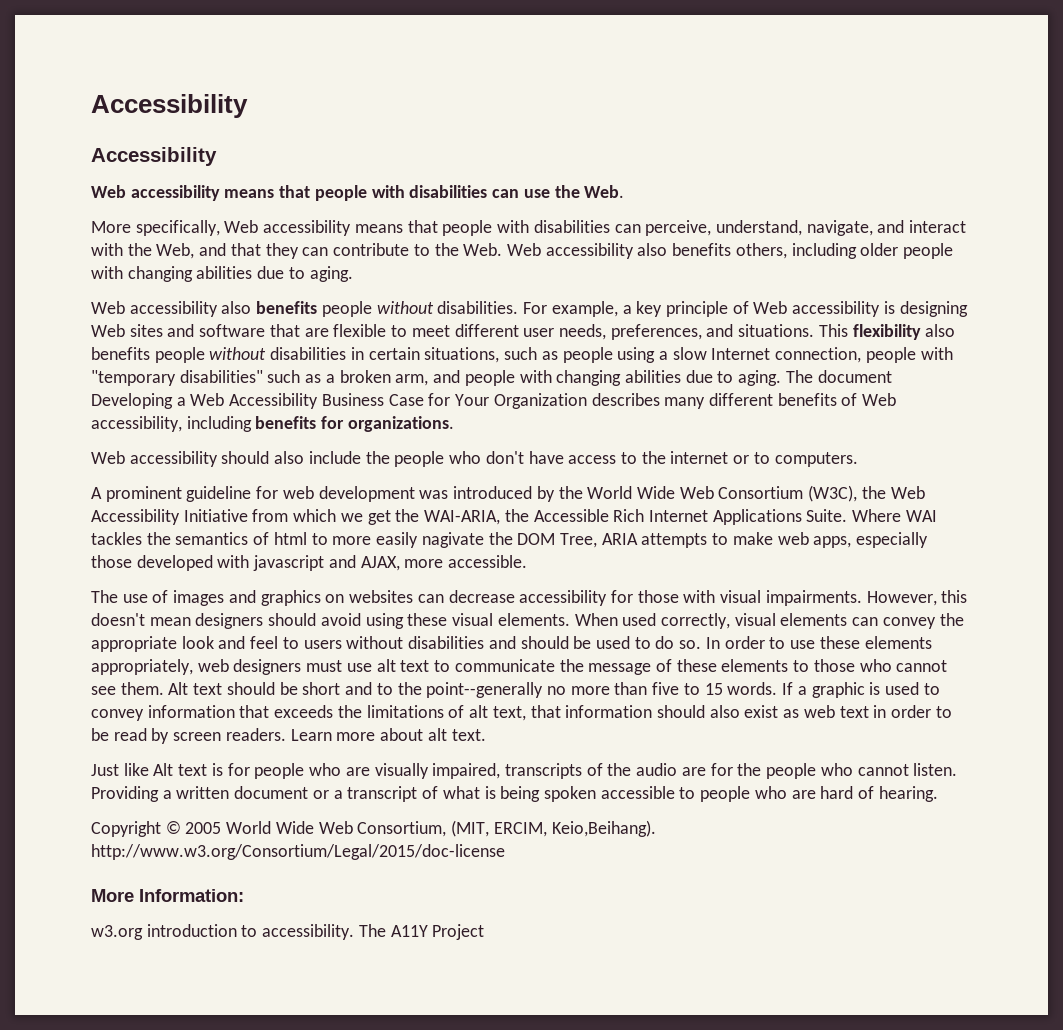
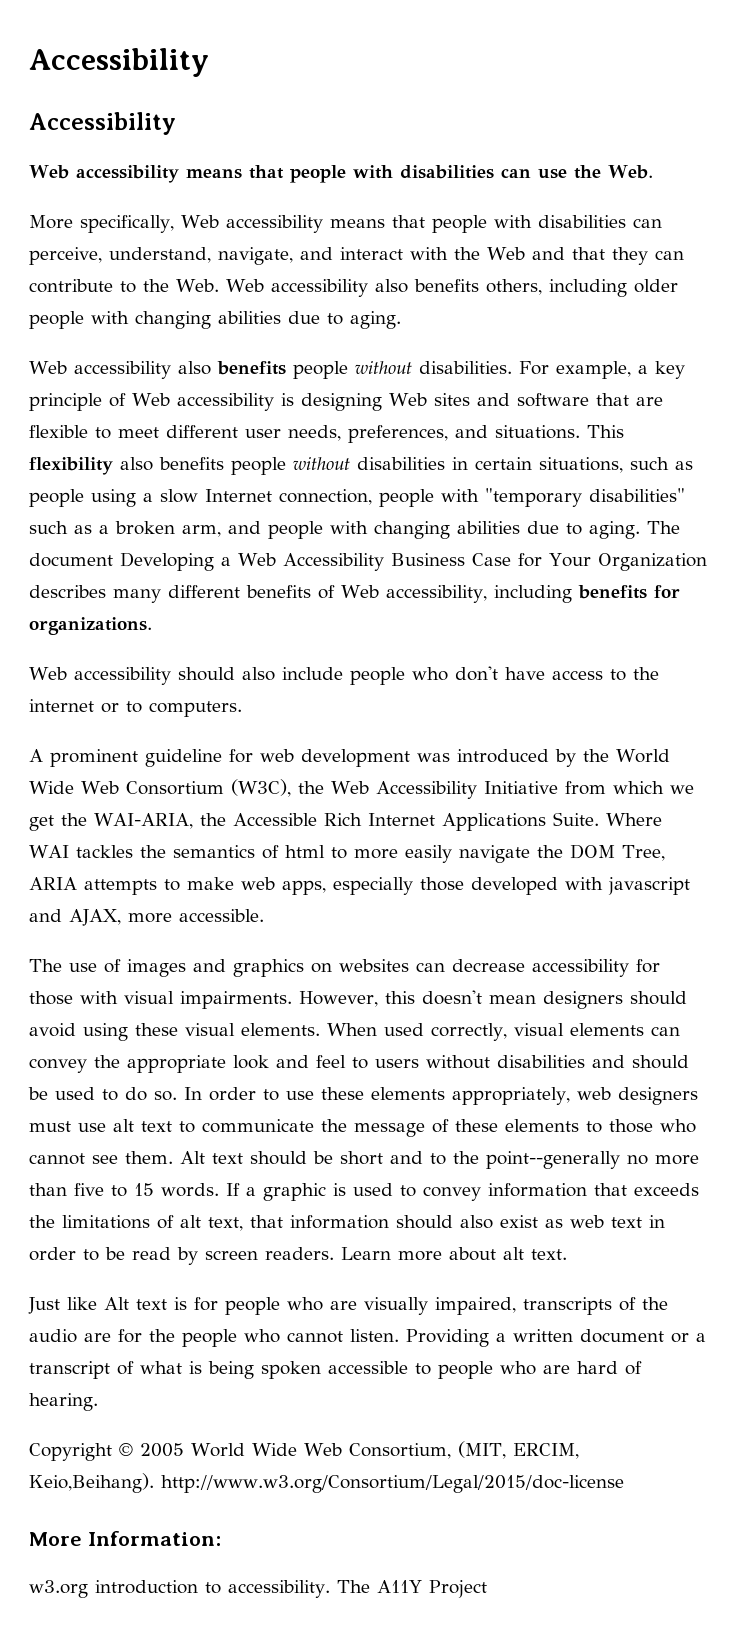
[156,243,195,259] Web, -> [487,247,525,260] Web
[365,451,390,464] the -> (343, 673) none
[421,532,484,548] nagivate -> [458,845,530,863] navigate

